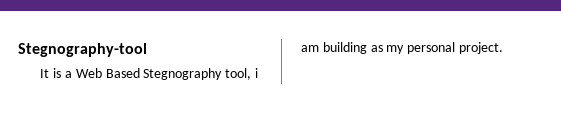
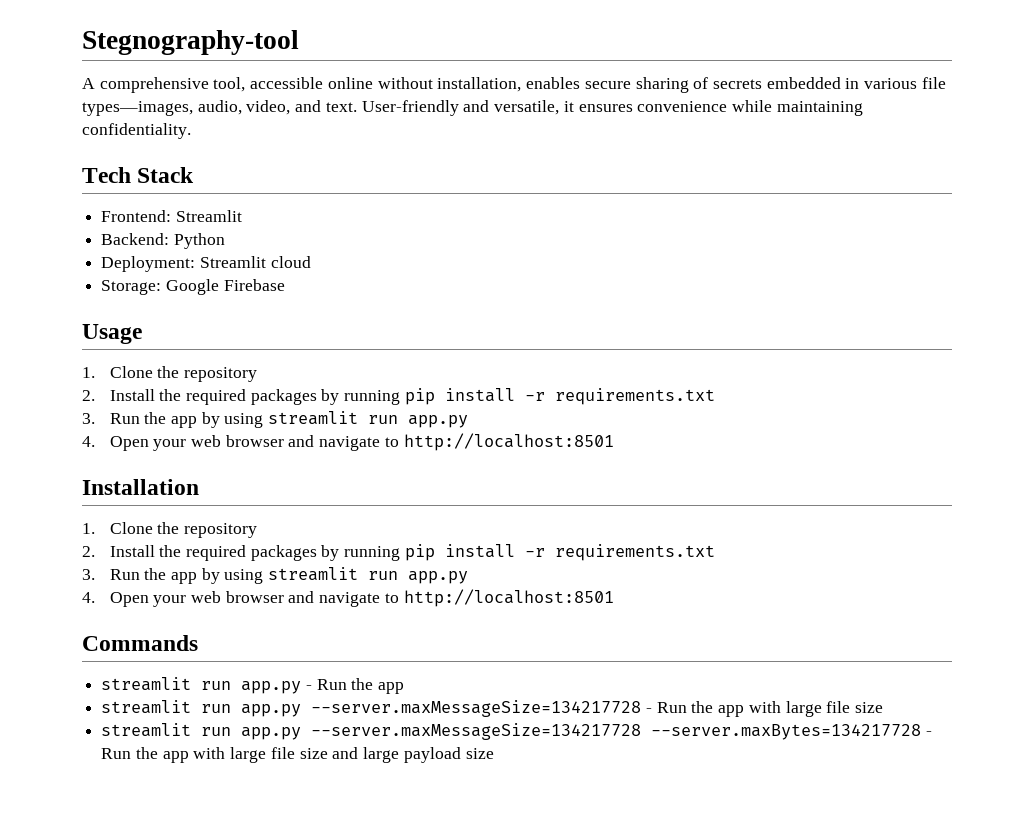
[40,68,258,80] [301,42,503,54] It is a Web Based Stegnography tool, i am building as my personal project. -> [82,77,946,93] [82,100,863,116] [82,123,191,139] [82,167,195,183] [101,210,242,222] [101,233,225,249] [101,256,311,272] [101,279,285,295] [82,324,142,344] [82,366,257,382] [82,388,715,405] [82,411,469,428] [82,433,614,451] [82,479,199,495] [82,522,257,538] [82,544,715,561] [82,567,469,584] [82,589,614,607] [82,635,198,651] [101,677,405,694] [101,700,884,717] [101,723,932,740] [101,747,494,763] A comprehensive tool, accessible online without installation, enables secure sharing of secrets embedded in various file types—images, audio, video, and text. User-friendly and versatile, it ensures convenience while maintaining confidentiality. // Tech Stack // Frontend: Streamlit // Backend: Python // Deployment: Streamlit cloud // Storage: Google Firebase // Usage // 1. Clone the repository // 2. Install the required packages by running pip install -r requirements.txt // 3. Run the app by using streamlit run app.py // 4. Open your web browser and navigate to http://localhost:8501 // Installation // 1. Clone the repository // 2. Install the required packages by running pip install -r requirements.txt // 3. Run the app by using streamlit run app.py // 4. Open your web browser and navigate to http://localhost:8501 // Commands // streamlit run app.py - Run the app // streamlit run app.py --server.maxMessageSize=134217728 - Run the app with large file size // streamlit run app.py --server.maxMessageSize=134217728 --server.maxBytes=134217728 - Run the app with large file size and large payload size

